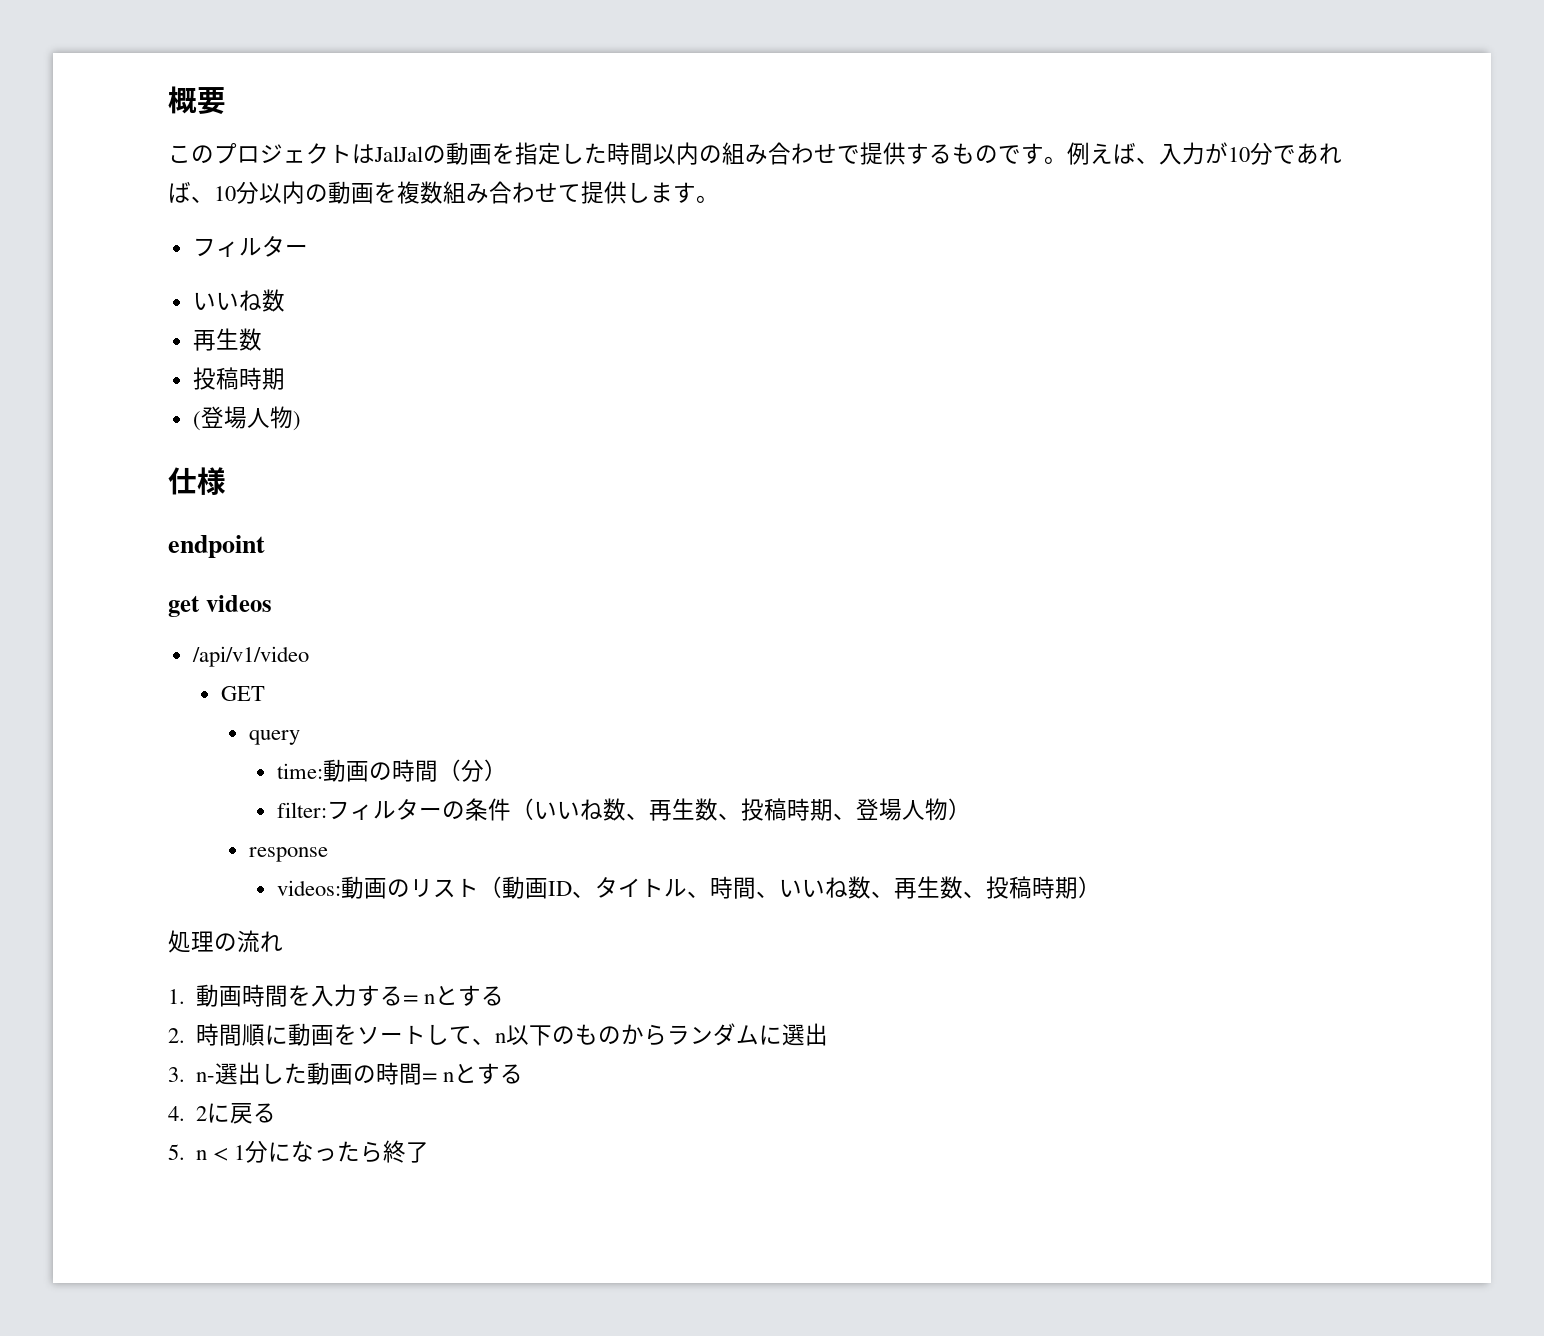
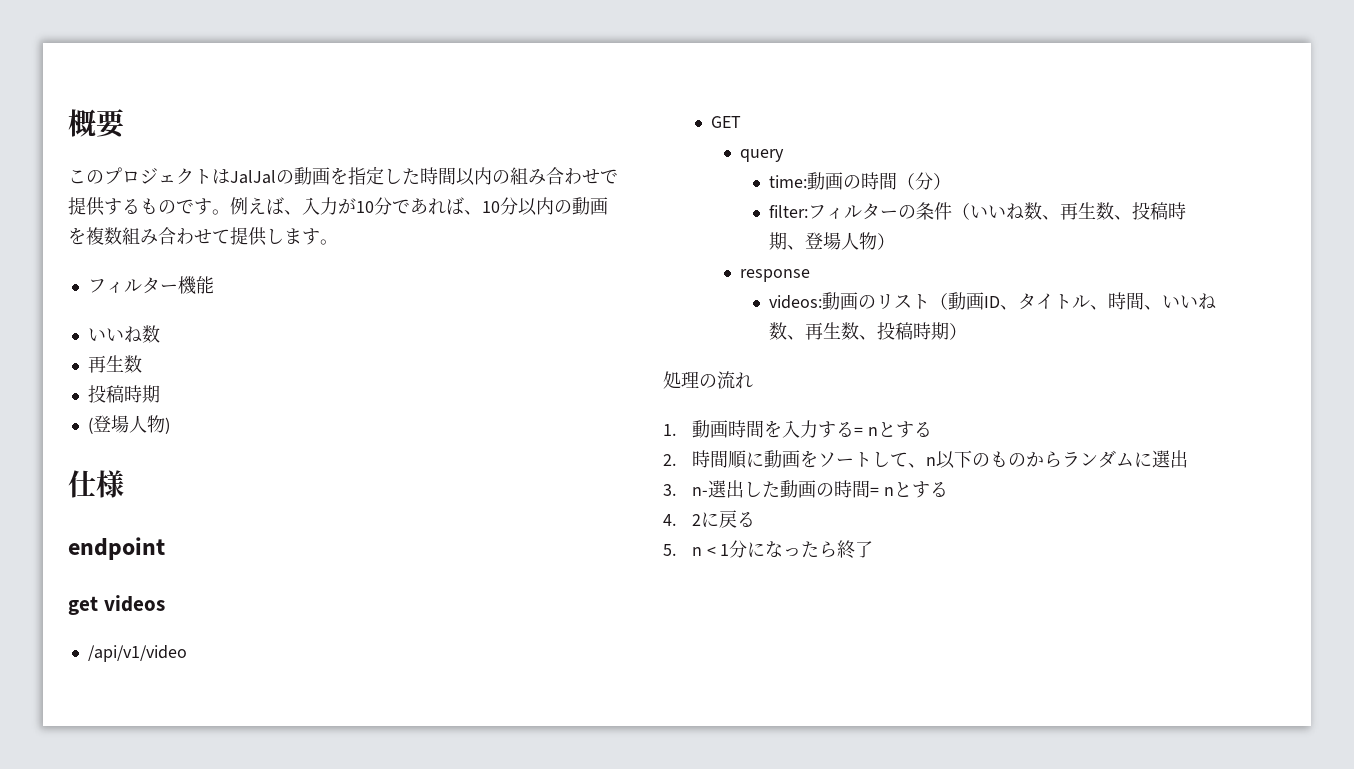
(308, 249) none -> [177,276,214,295] 機能

